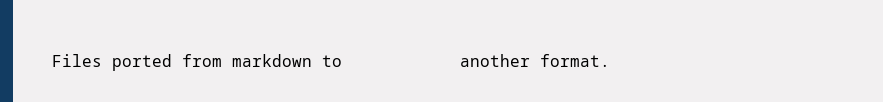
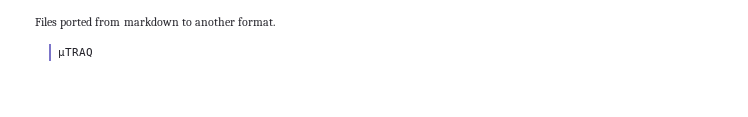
(610, 60) none -> [57,48,93,58] // µTRAQ

